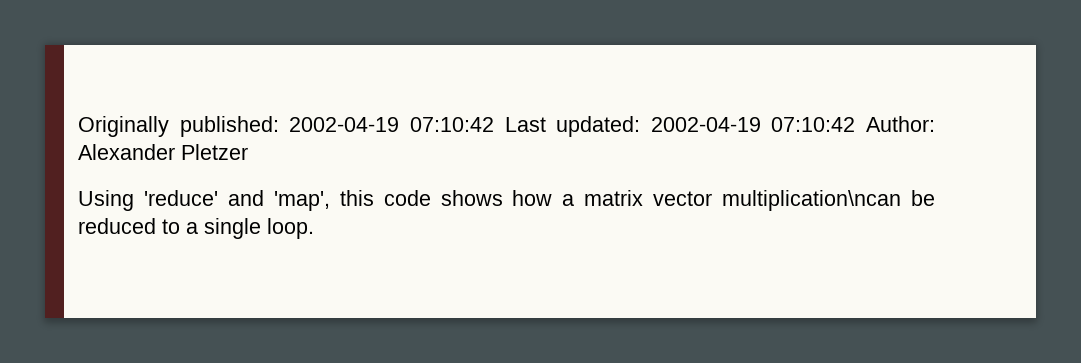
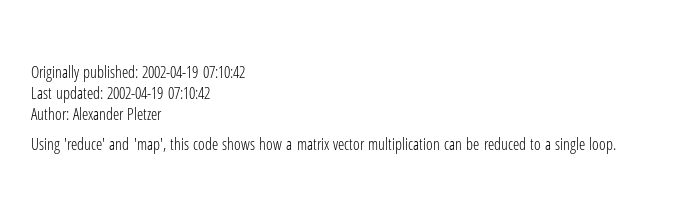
(494, 124) none -> (245, 72) //
(856, 124) none -> (210, 93) //
[722,190,902,211] multiplication\ncan -> [368,137,463,154] multiplication can

